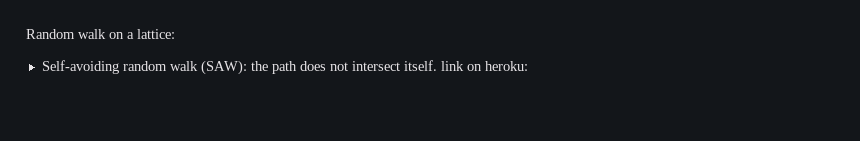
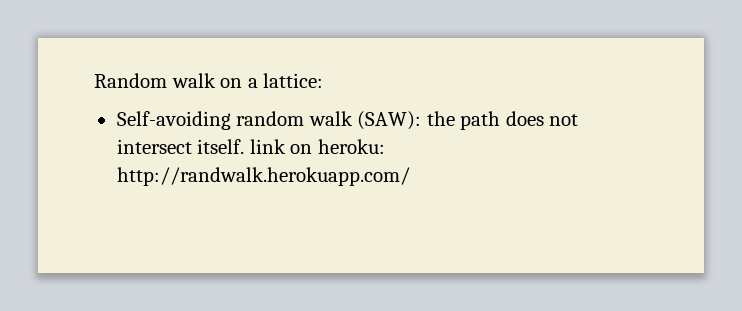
(528, 66) none -> [116,167,410,186] http://randwalk.herokuapp.com/

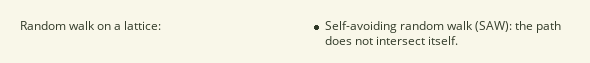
[249,139,385,154] [116,167,410,186] link on heroku: http://randwalk.herokuapp.com/ -> (458, 40) none

